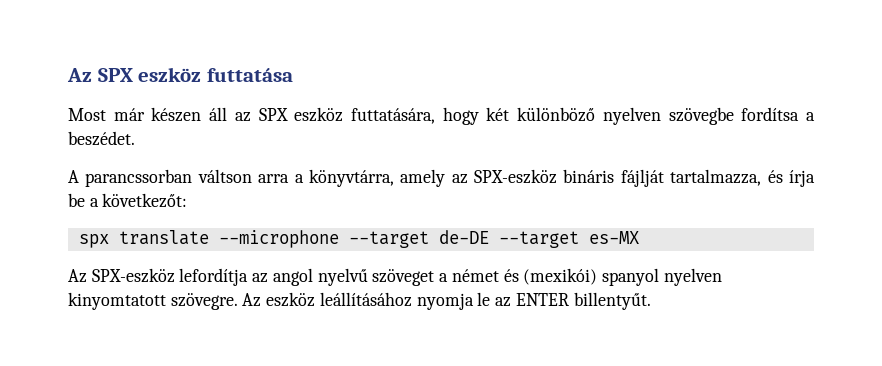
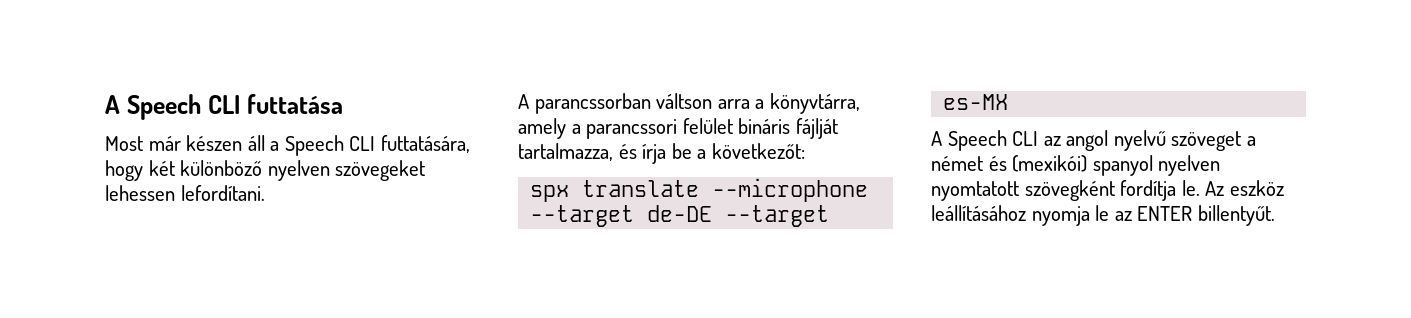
[67,67,202,82] Az SPX eszköz -> [105,94,240,120] A Speech CLI
[234,107,344,122] az SPX eszköz -> [270,135,376,156] a Speech CLI
[668,107,815,125] [68,131,135,146] szövegbe fordítsa a beszédet. -> [335,160,426,181] [105,185,265,201] szövegeket lehessen lefordítani.
[451,169,558,184] az SPX-eszköz -> [571,118,733,139] a parancssori felület
[68,268,249,286] Az SPX-eszköz lefordítja -> [931,130,1039,151] A Speech CLI
[68,292,238,310] kinyomtatott szövegre. -> [931,180,1200,201] nyomtatott szövegként fordítja le.

